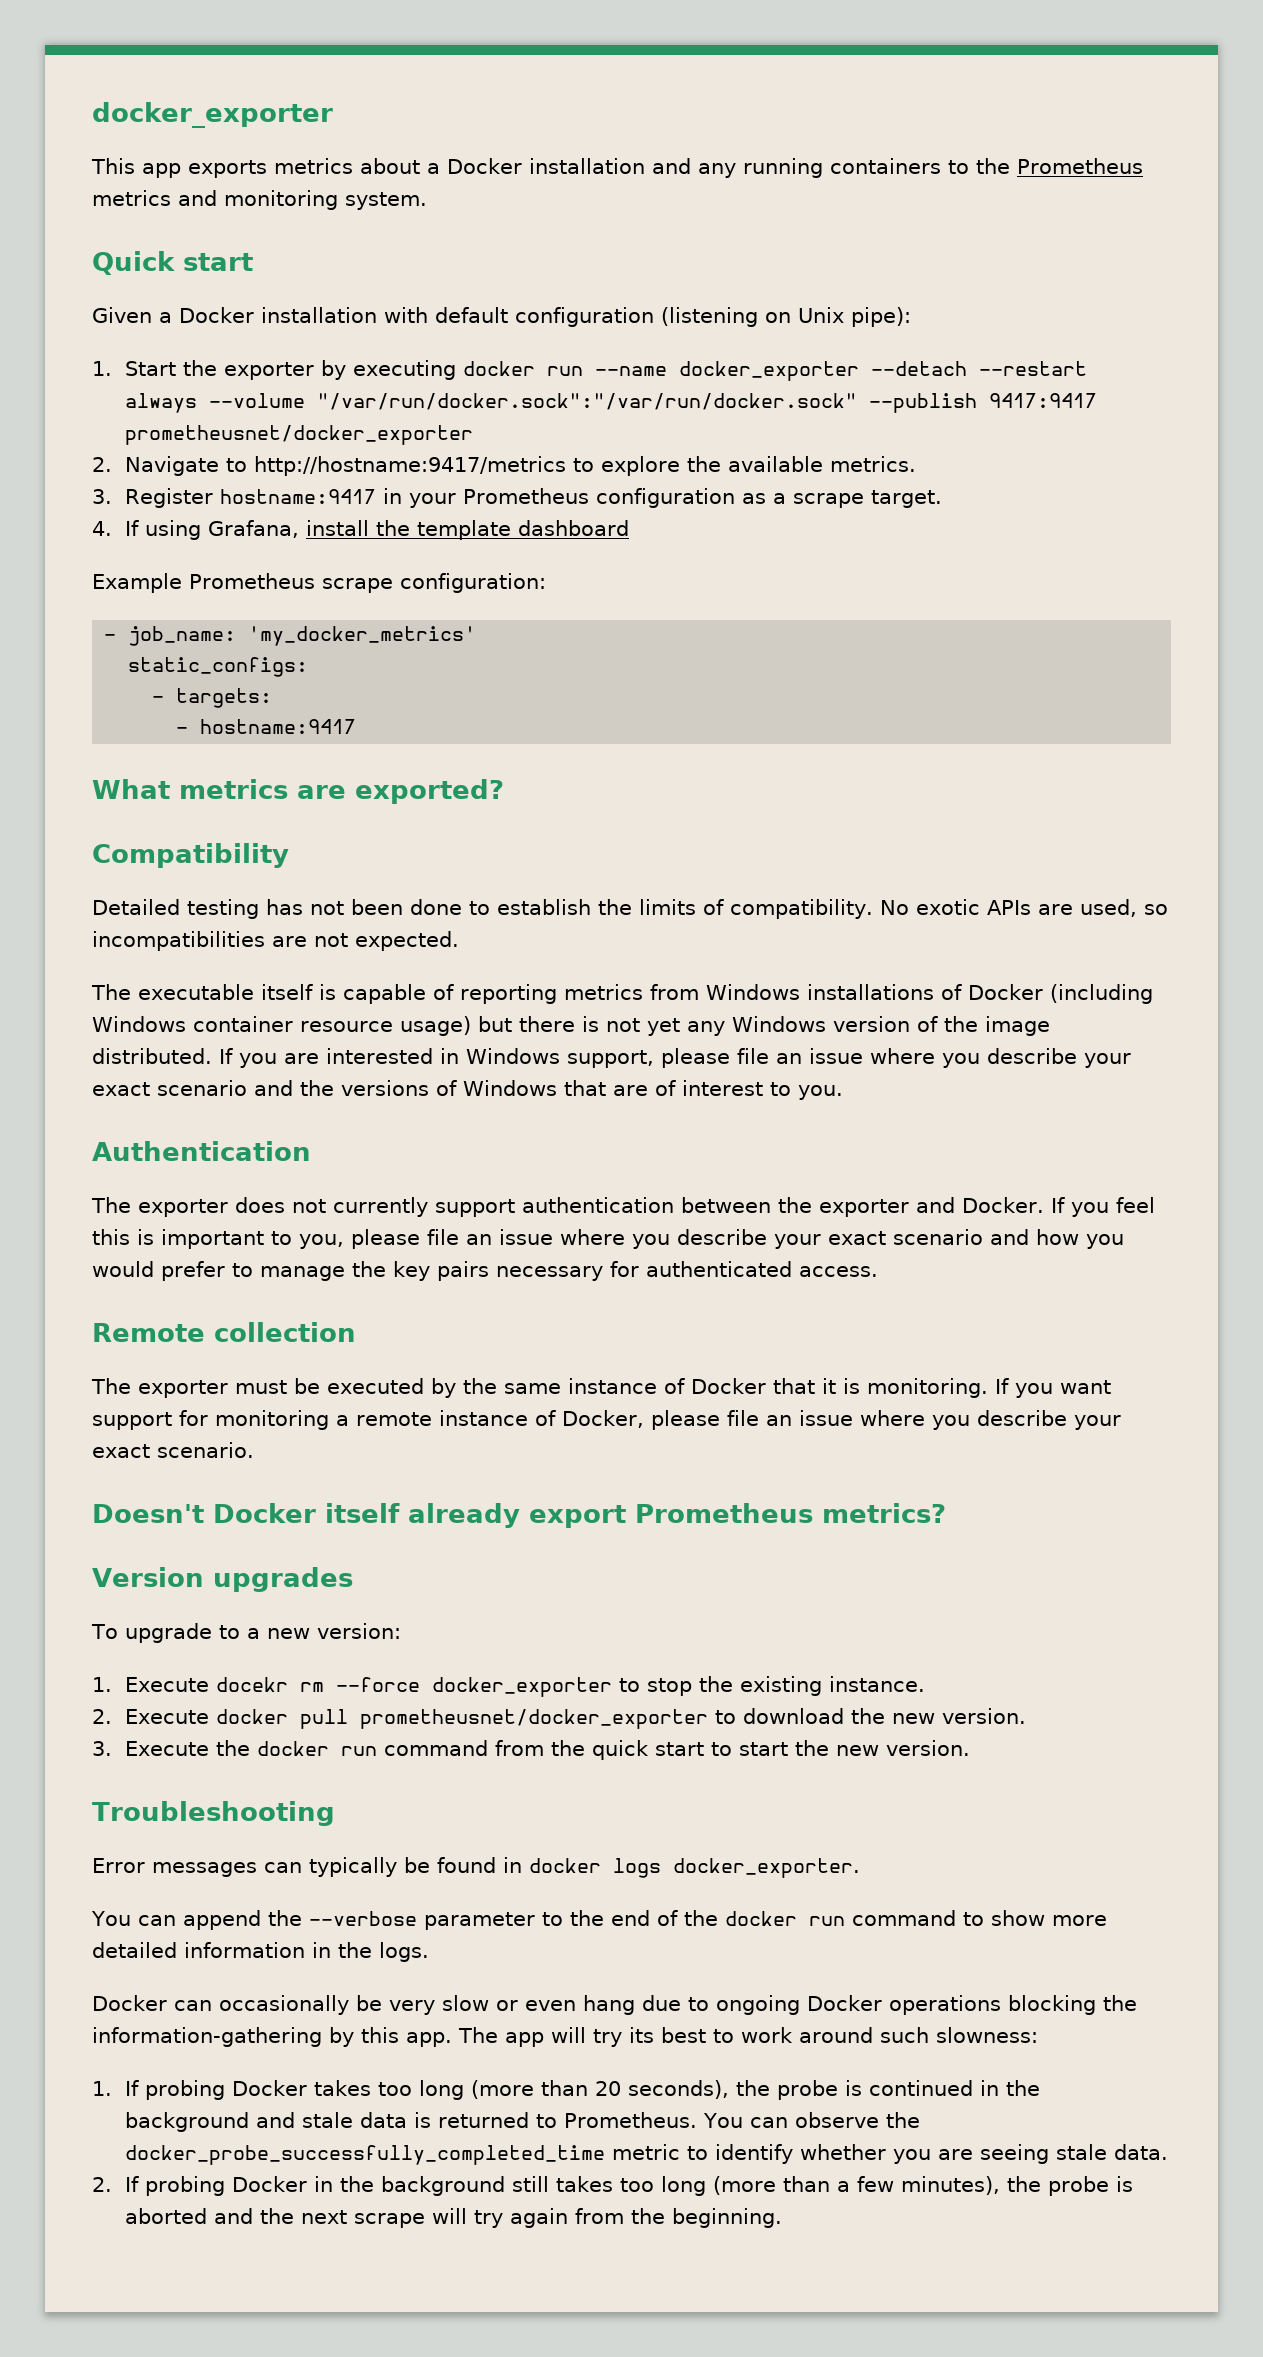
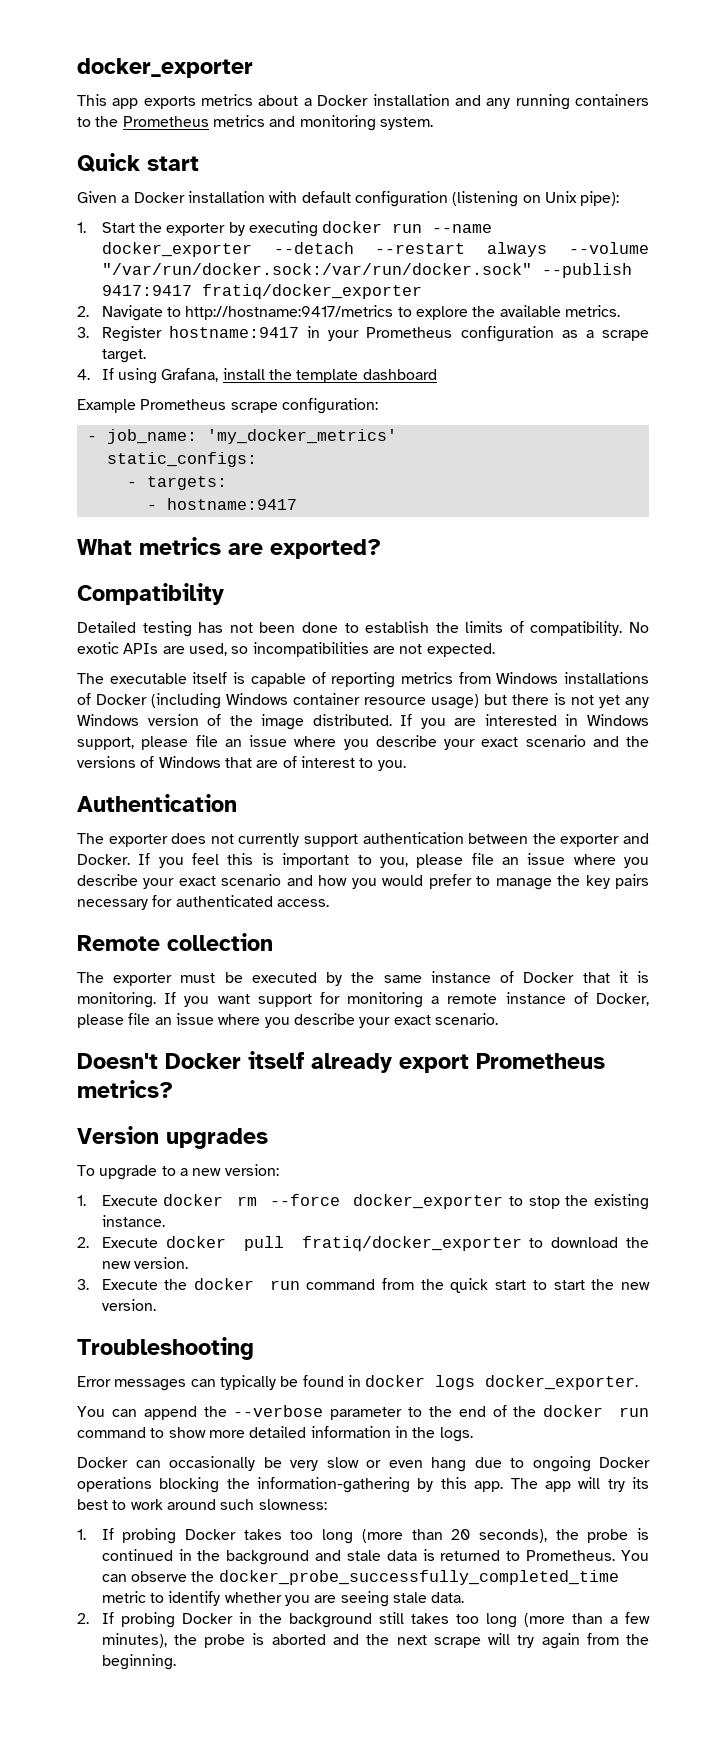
[317,393,858,410] "/var/run/docker.sock":"/var/run/docker.sock" -> [101,263,532,275] "/var/run/docker.sock:/var/run/docker.sock"
[125,425,474,445] prometheusnet/docker_exporter -> [201,284,422,299] fratiq/docker_exporter
[216,1677,289,1692] docekr -> [163,1194,224,1206] docker
[360,1709,709,1729] prometheusnet/docker_exporter -> [301,1236,522,1251] fratiq/docker_exporter

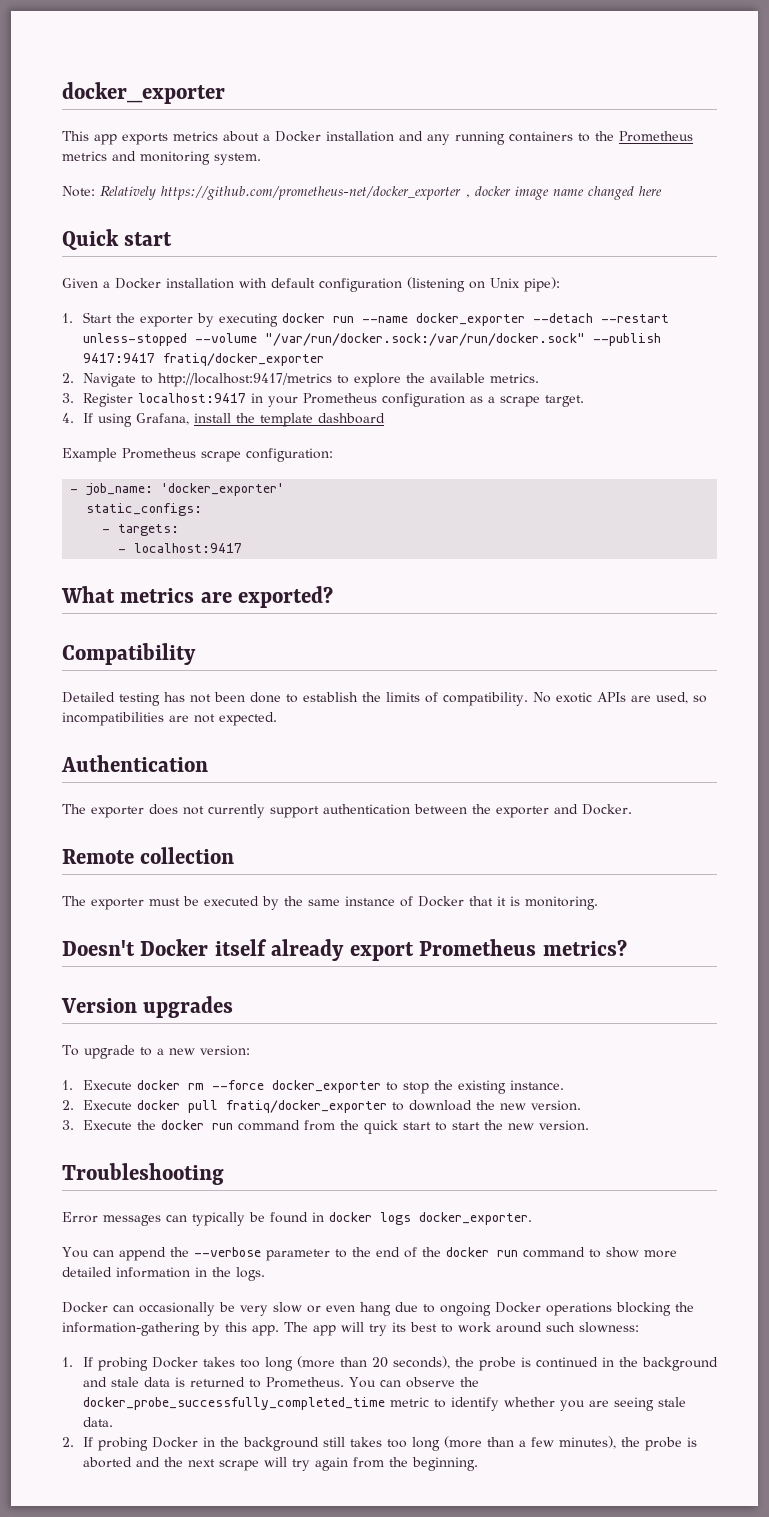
(433, 123) none -> [62,186,662,200] // Note: Relatively https://github.com/prometheus-net/docker_exporter , docker image name changed here
[487,242,548,257] always -> [82,333,187,346] unless-stopped
[185,305,394,320] http://hostname:9417/metrics -> [157,373,332,387] http://localhost:9417/metrics
[168,326,299,338] hostname:9417 -> [137,393,246,403] localhost:9417
[206,429,397,444] 'my_docker_metrics' -> [161,483,285,496] 'docker_exporter'
[166,498,297,510] hostname:9417 -> [134,543,243,553] localhost:9417
[77,672,649,688] [77,693,649,709] [77,714,650,730] [77,735,649,750] [77,756,406,771] // The executable itself is capable of reporting metrics from Windows installations of Docker (including Windows container resource usage) but there is not yet any Windows version of the image distributed. If you are interested in Windows support, please file an issue where you describe your exact scenario and the versions of Windows that are of interest to you. -> (277, 719) none
[138,853,649,868] [77,874,649,890] [77,895,329,910] If you feel this is important to you, please file an issue where you describe your exact scenario and how you would prefer to manage the key pairs necessary for authenticated access. -> (632, 809) none
[164,992,649,1008] [77,1013,498,1028] If you want support for monitoring a remote instance of Docker, please file an issue where you describe your exact scenario. -> (598, 903) none

